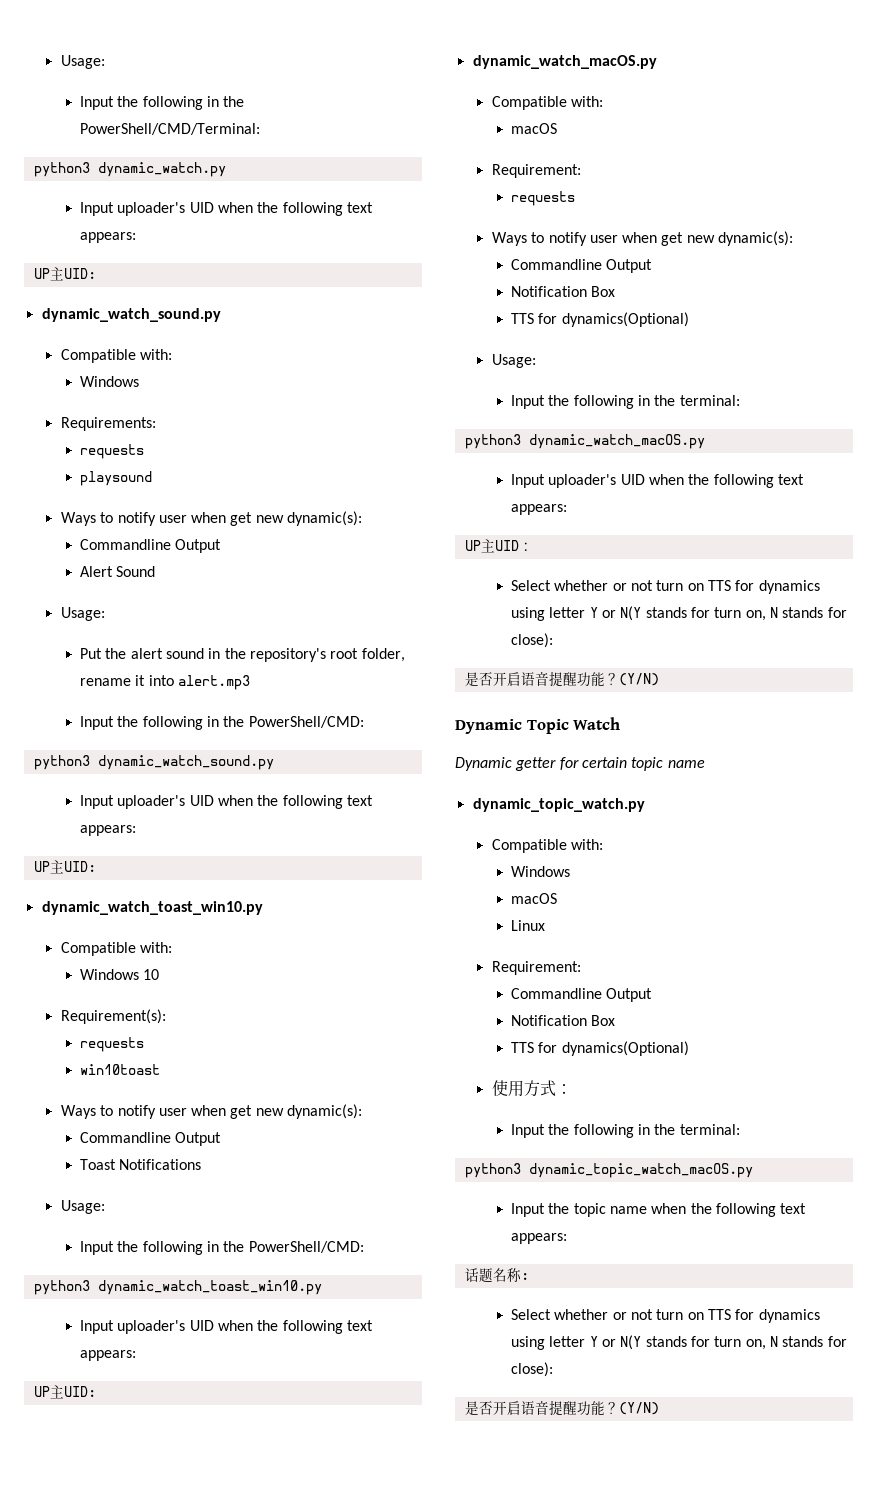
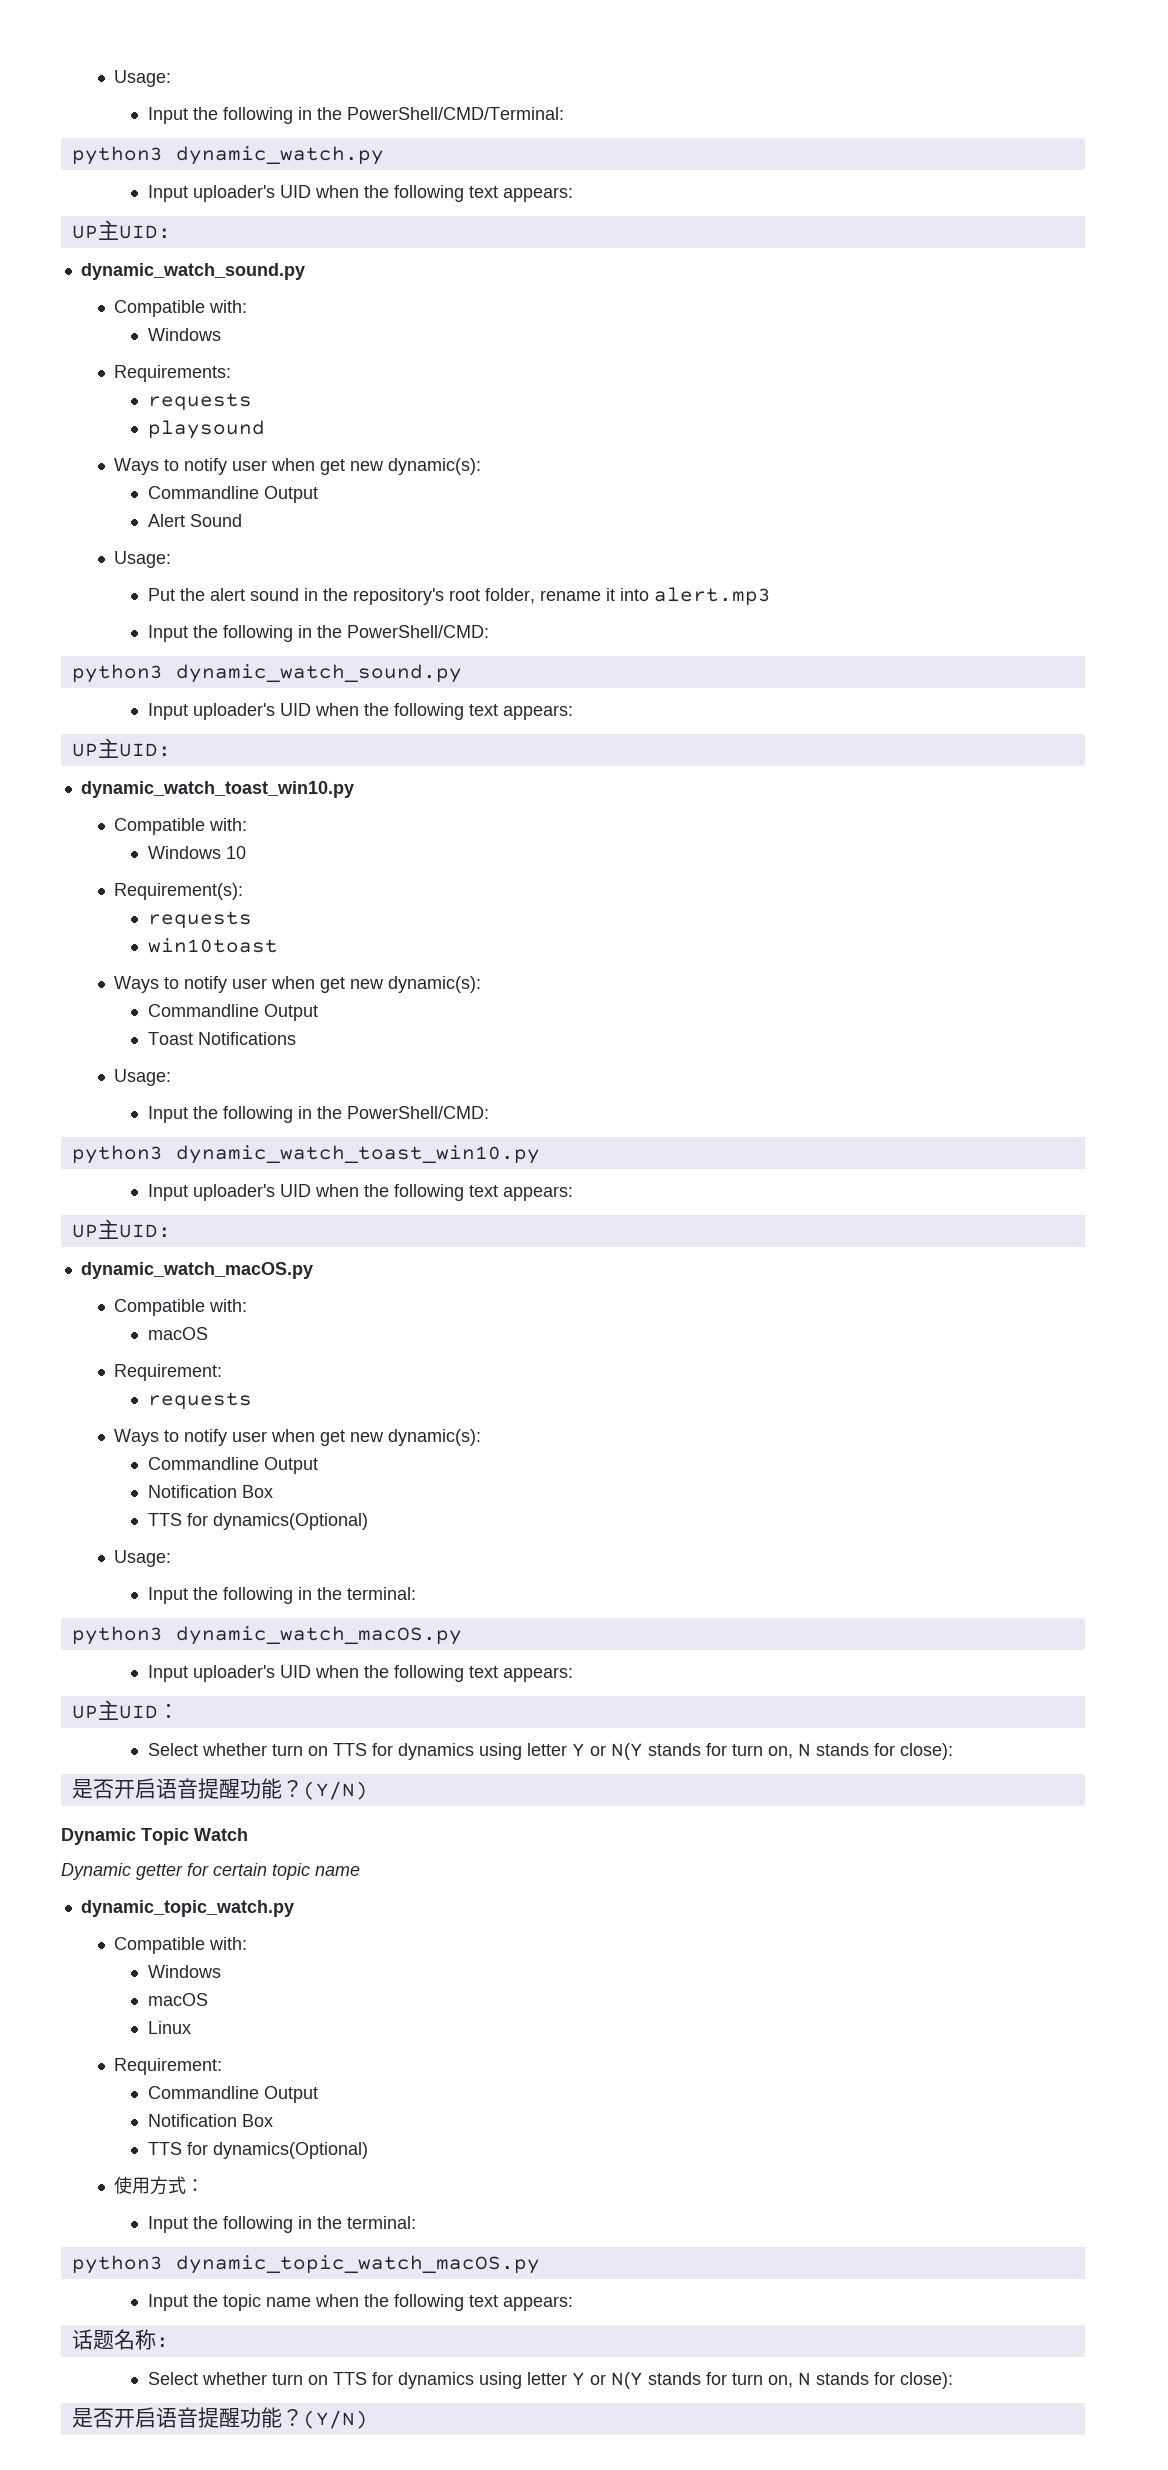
[612,580,654,591] or not -> (267, 1749) none
[612,1309,654,1320] or not -> (267, 2378) none

